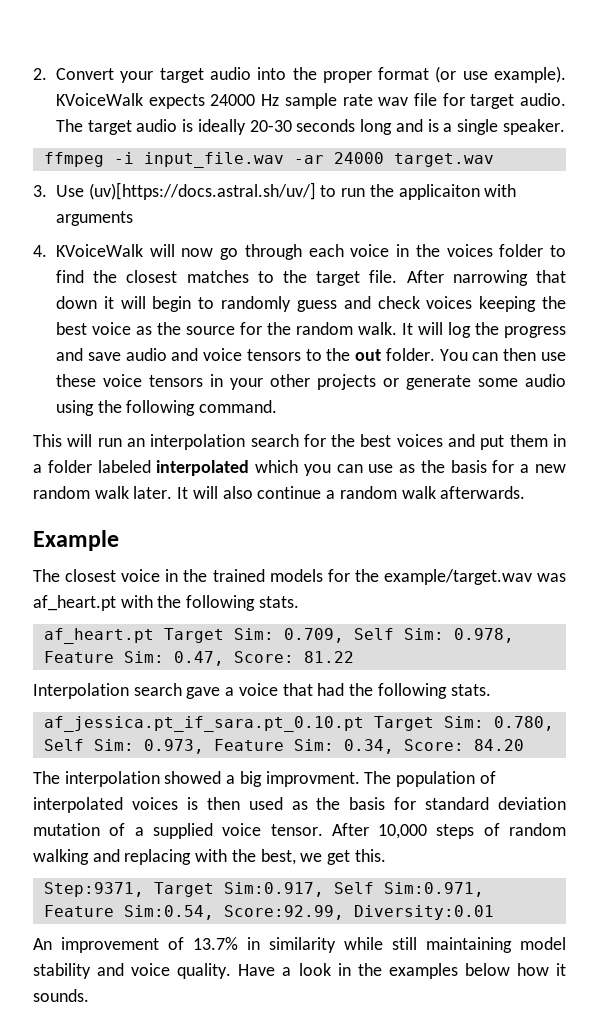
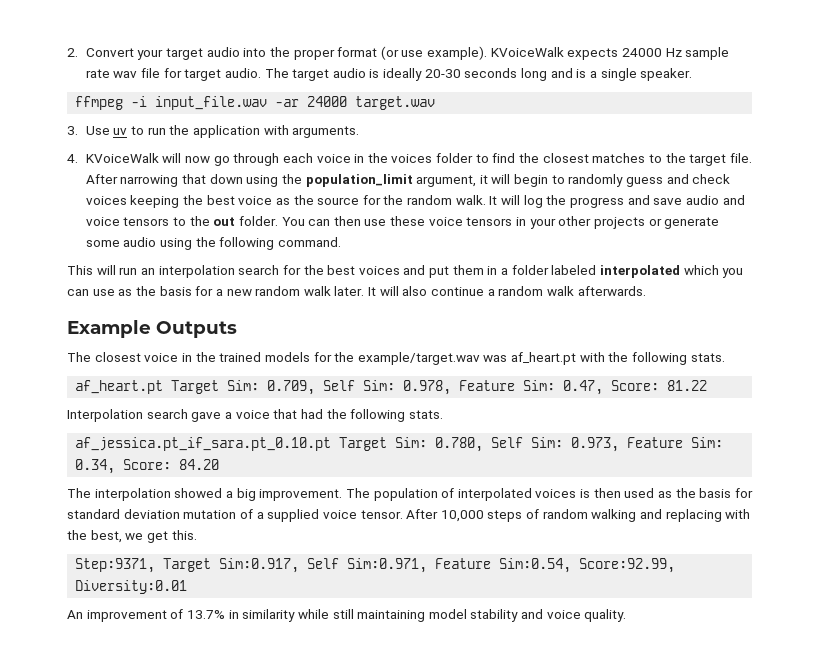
[88,182,316,200] (uv)[https://docs.astral.sh/uv/] -> [113,128,128,135] uv
[398,184,517,200] [56,211,134,226] applicaiton with arguments -> [192,125,360,138] application with arguments.
(98, 302) none -> [246,174,477,187] using the population_limit argument,
(119, 540) none -> [156,321,237,338] Outputs
[265,771,360,787] improvment. -> [259,489,343,501] improvement.
[238,963,566,979] [33,989,89,1002] Have a look in the examples below how it sounds. -> (627, 615) none

